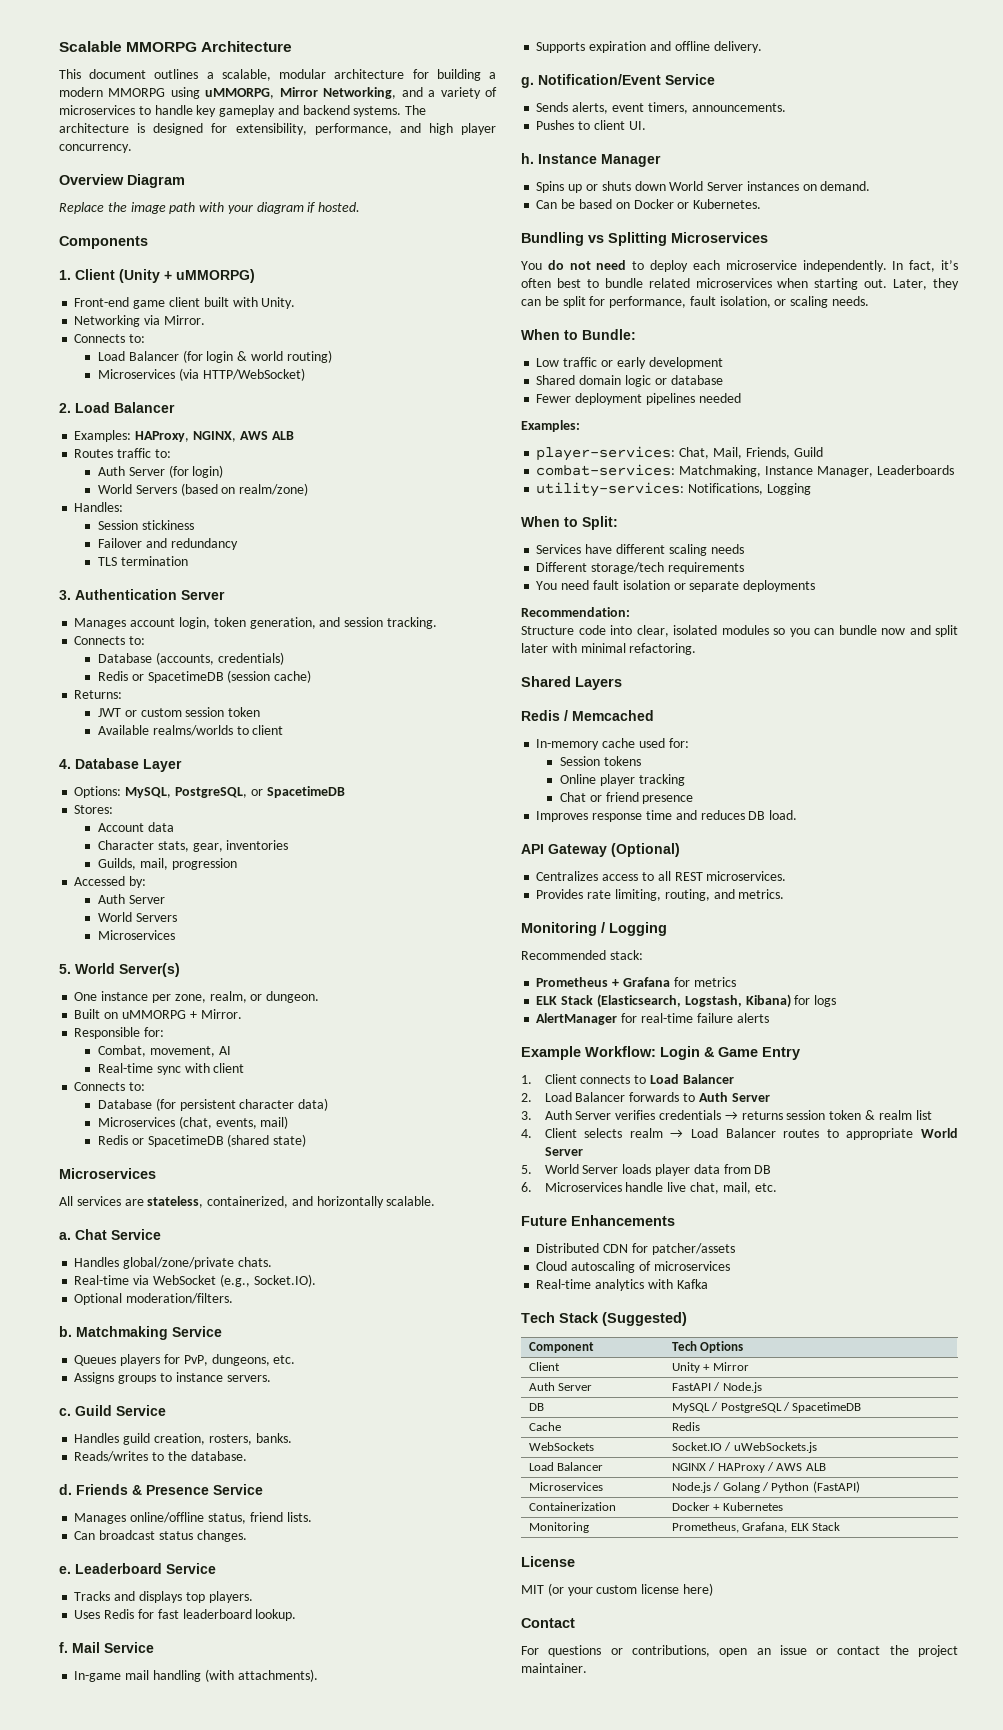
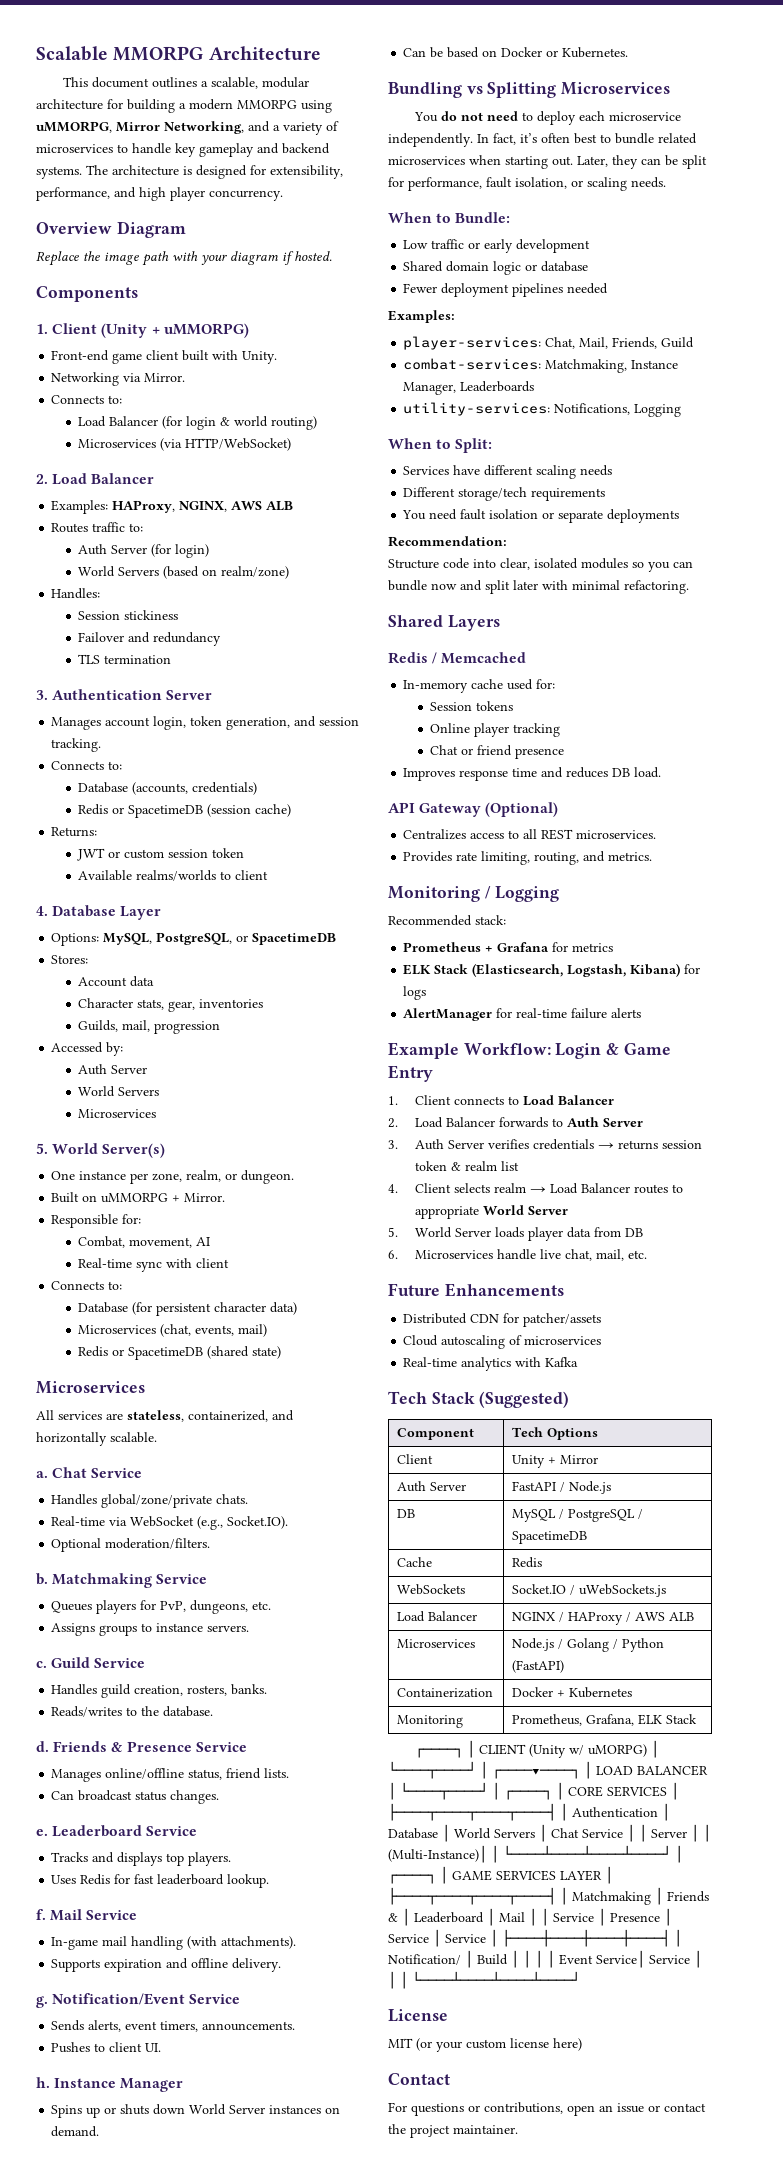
(840, 1526) none -> [415,1740,660,1758] [388,1761,708,1779] [388,1782,679,1800] [388,1803,670,1821] [388,1824,711,1842] [388,1845,683,1863] [388,1866,613,1884] [388,1887,709,1905] [388,1908,672,1926] [388,1929,682,1947] [388,1950,702,1968] [388,1971,580,1989] // ┌────┐ │ CLIENT (Unity w/ uMORPG) │ └────┬────┘ │ ┌────▼────┐ │ LOAD BALANCER │ └────┬────┘ │ ┌────┐ │ CORE SERVICES │ ├────┬────┬────┬────┤ │ Authentication │ Database │ World Servers │ Chat Service │ │ Server │ │ (Multi-Instance)│ │ └────┴────┴────┴────┘ │ ┌────┐ │ GAME SERVICES LAYER │ ├────┬────┬────┬────┤ │ Matchmaking │ Friends & │ Leaderboard │ Mail │ │ Service │ Presence │ Service │ Service │ ├────┼────┼────┼────┤ │ Notification/ │ Build │ │ │ │ Event Service│ Service │ │ │ └────┴────┴────┴────┘

